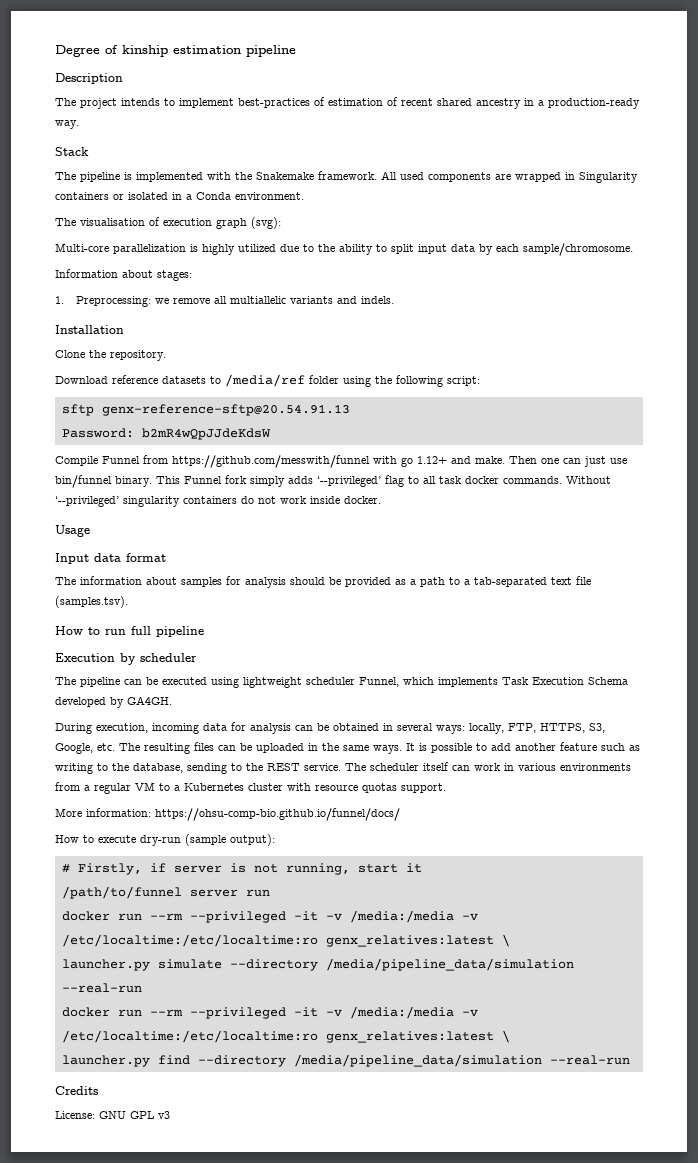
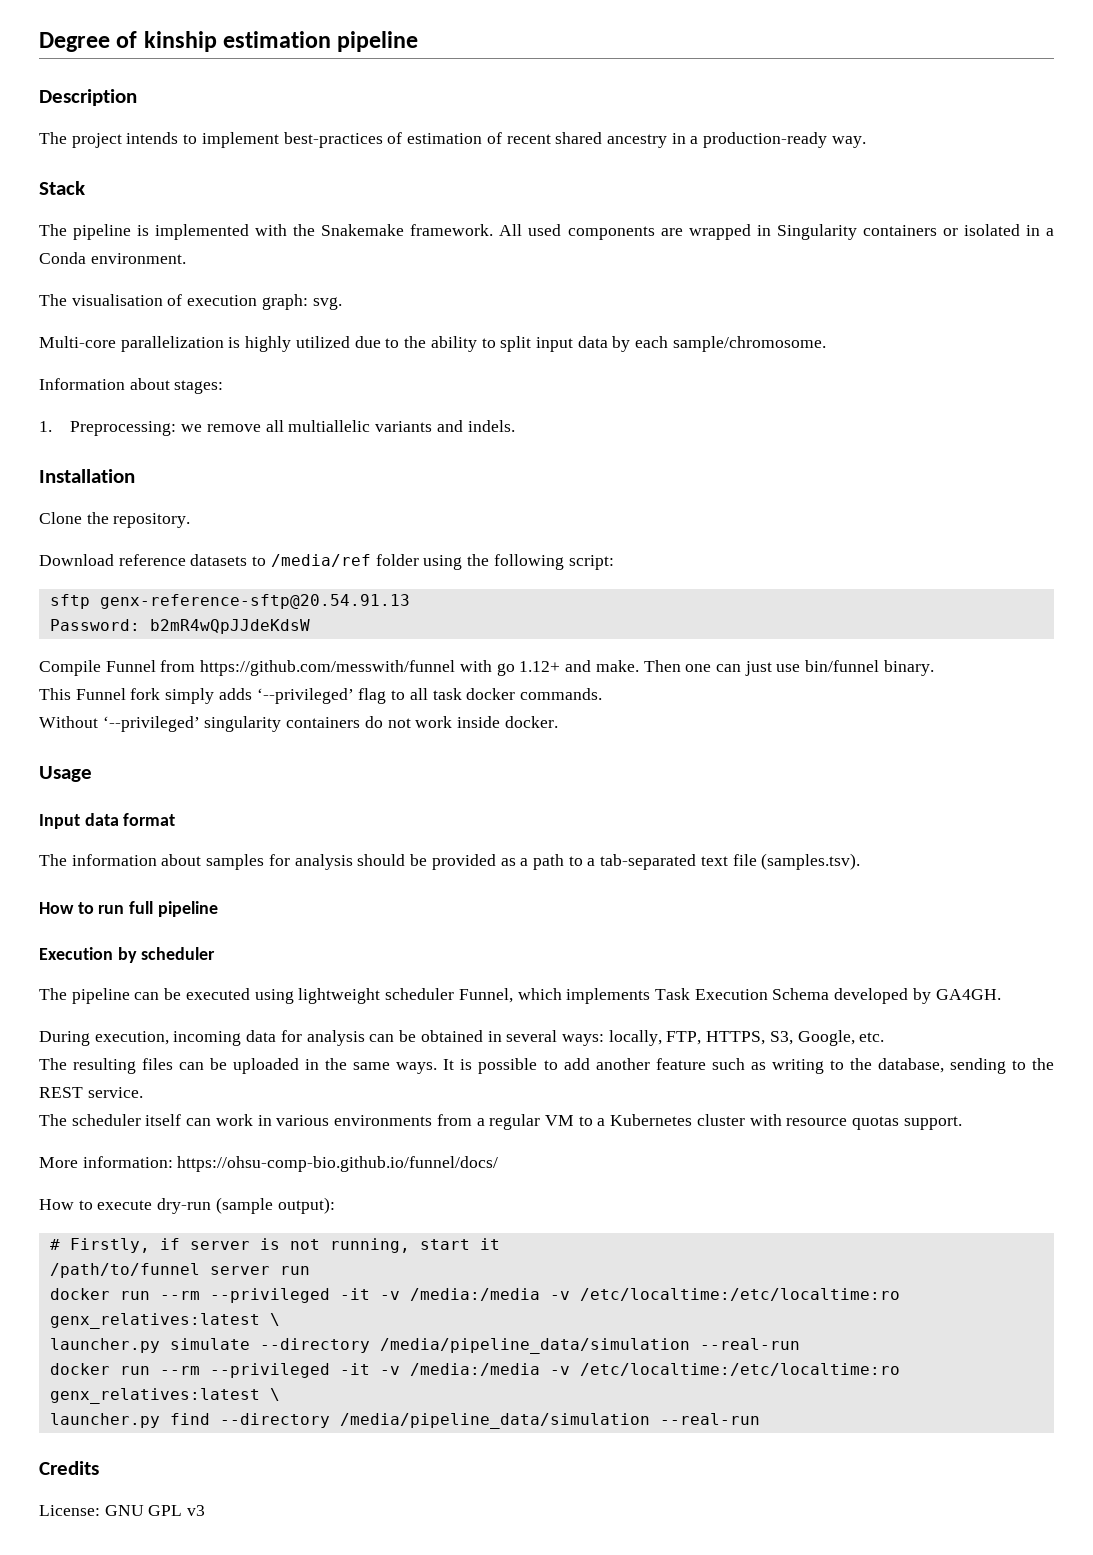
[216,217,281,229] graph (svg): -> [261,294,342,310] graph: svg.
(152, 481) none -> (934, 668) //
(562, 480) none -> (602, 694) //
(115, 747) none -> (885, 1037) //
(341, 767) none -> (143, 1092) //

